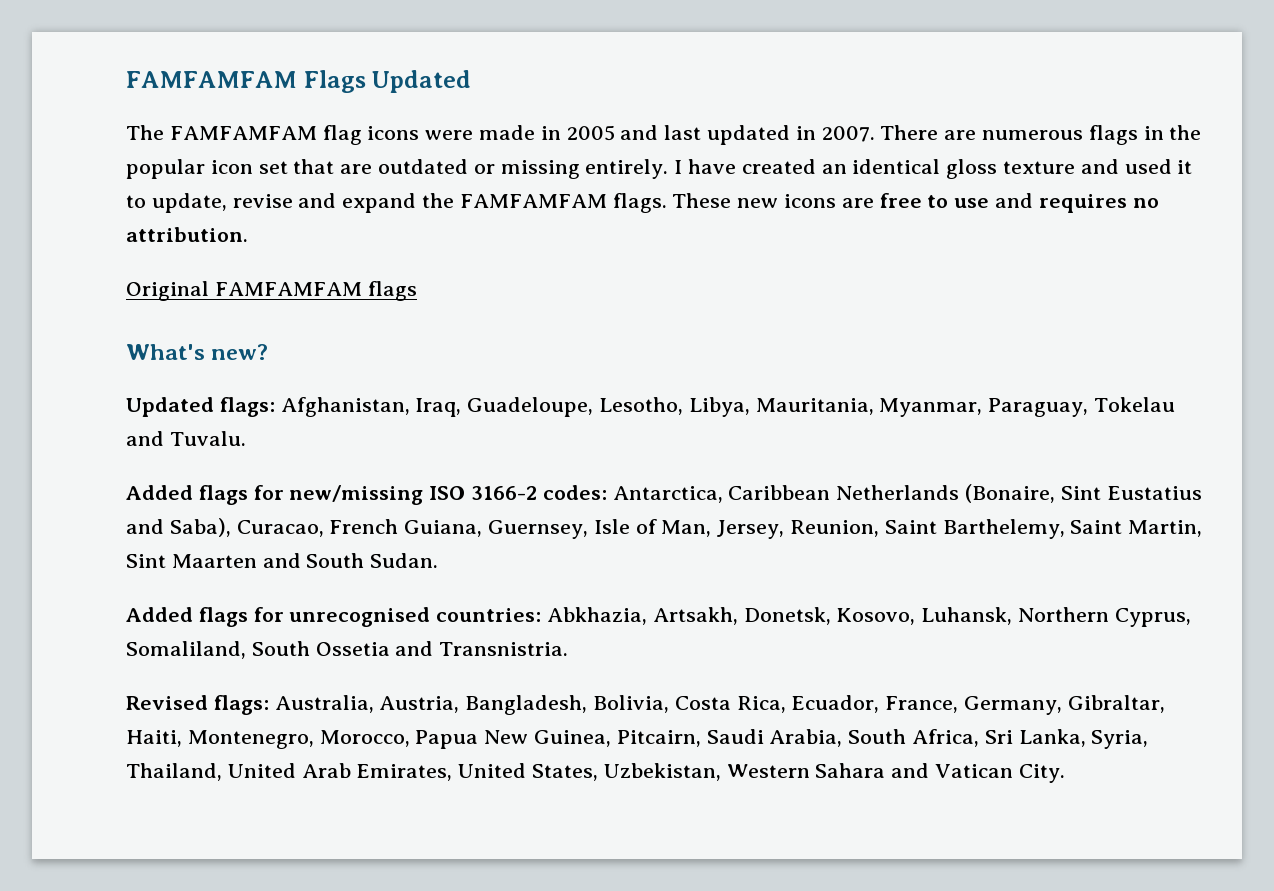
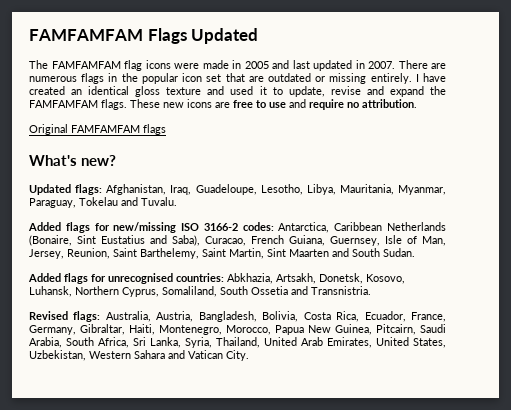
[1038,194,1127,213] requires -> [309,99,344,110] require

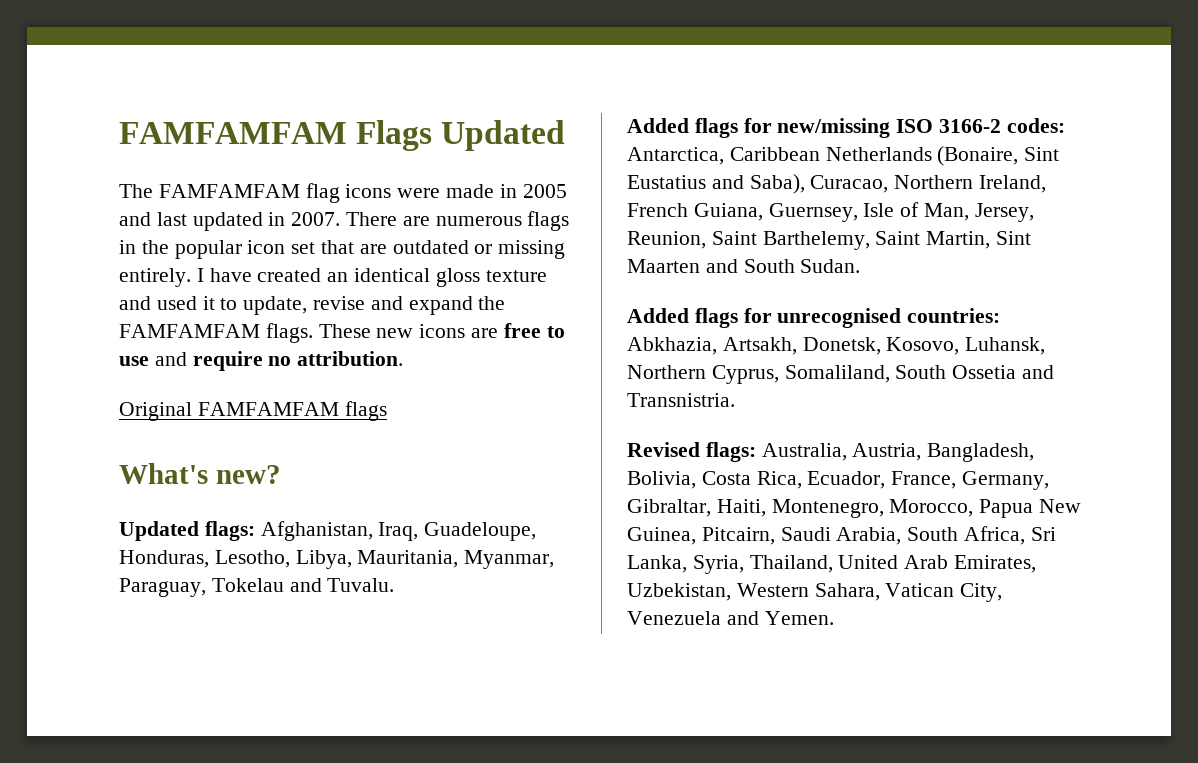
(257, 189) none -> [119,550,209,568] Honduras,
(246, 241) none -> [894,175,1047,193] Northern Ireland,
[376,337,446,348] [29,350,249,361] United States, Uzbekistan, Western Sahara and Vatican City. -> [627,583,1003,602] [627,611,834,625] Uzbekistan, Western Sahara, Vatican City, Venezuela and Yemen.

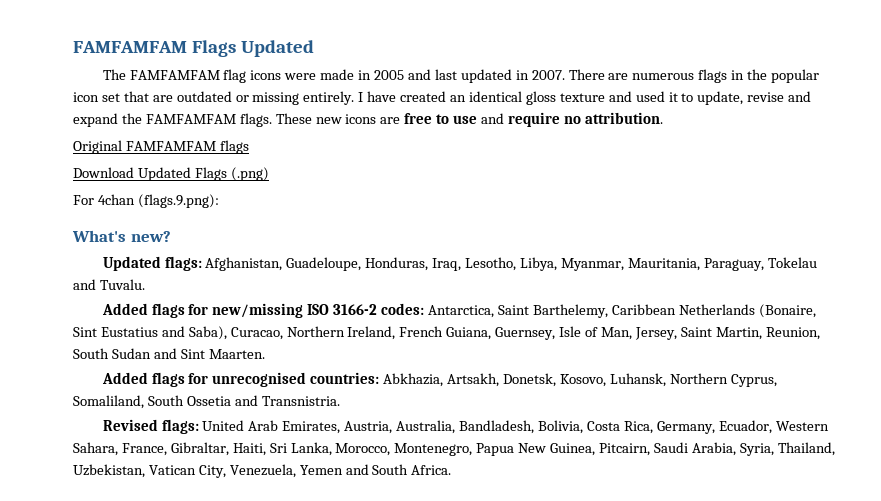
(387, 411) none -> [73,167,269,181] [73,194,219,208] // Download Updated Flags (.png) // For 4chan (flags.9.png):
[378,522,419,541] Iraq, -> (283, 264) none
(209, 559) none -> [432,258,462,271] Iraq,
[357,550,555,569] Mauritania, Myanmar, -> [560,258,700,271] Myanmar, Mauritania,
(724, 156) none -> [497,304,608,318] Saint Barthelemy,
[627,231,1032,250] [627,259,861,273] Reunion, Saint Barthelemy, Saint Martin, Sint Maarten and South Sudan. -> [680,327,820,340] [73,348,265,359] Saint Martin, Reunion, South Sudan and Sint Maarten.
[761,443,1035,462] [627,471,1050,490] [627,499,974,518] Australia, Austria, Bangladesh, Bolivia, Costa Rica, Ecuador, France, Germany, Gibraltar, Haiti, Montenegro, Morocco, -> [202,420,829,434] [73,442,473,456] United Arab Emirates, Austria, Australia, Bandladesh, Bolivia, Costa Rica, Germany, Ecuador, Western Sahara, France, Gibraltar, Haiti, Sri Lanka, Morocco, Montenegro,
[907,526,1056,545] [627,555,1037,574] [627,583,1003,602] [627,611,834,625] South Africa, Sri Lanka, Syria, Thailand, United Arab Emirates, Uzbekistan, Western Sahara, Vatican City, Venezuela and Yemen. -> [739,442,835,456] [73,464,452,478] Syria, Thailand, Uzbekistan, Vatican City, Venezuela, Yemen and South Africa.

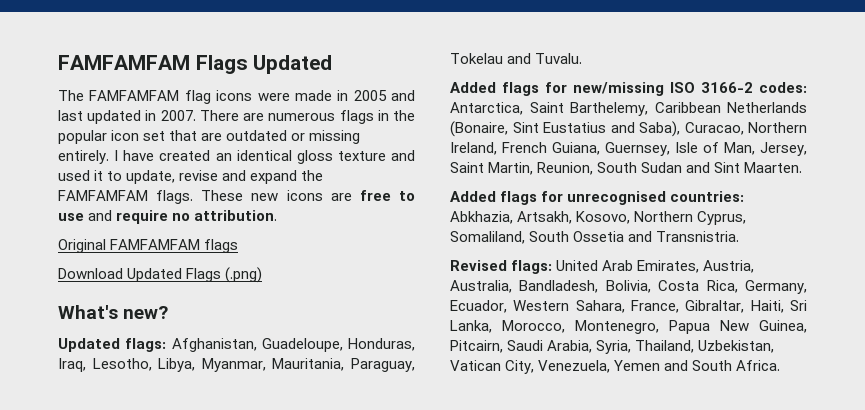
[73,194,219,208] // For 4chan (flags.9.png): -> (263, 275) none
[503,373,666,387] Donetsk, Kosovo, Luhansk, -> [576,211,631,224] Kosovo,

